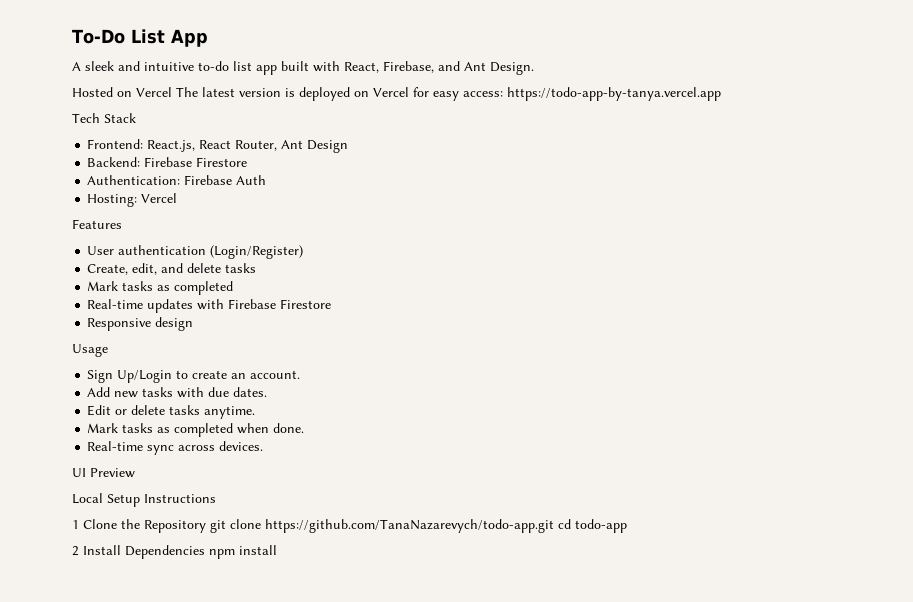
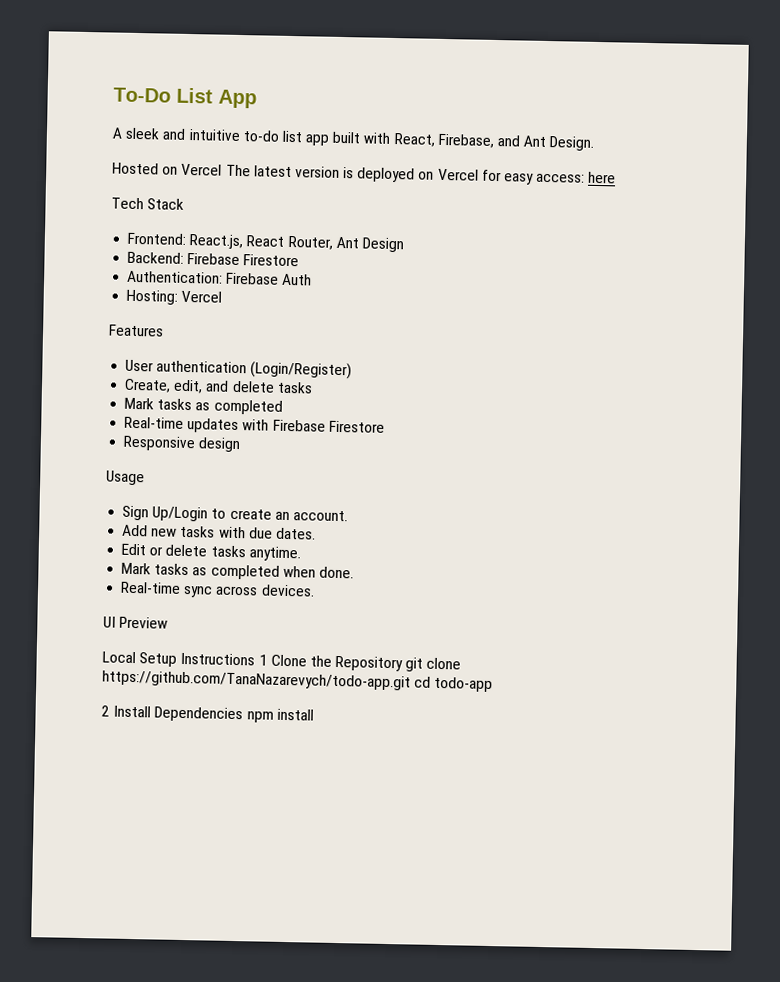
[507,87,721,101] https://todo-app-by-tanya.vercel.app -> [588,171,617,184] here
(216, 498) // -> (256, 659) none

